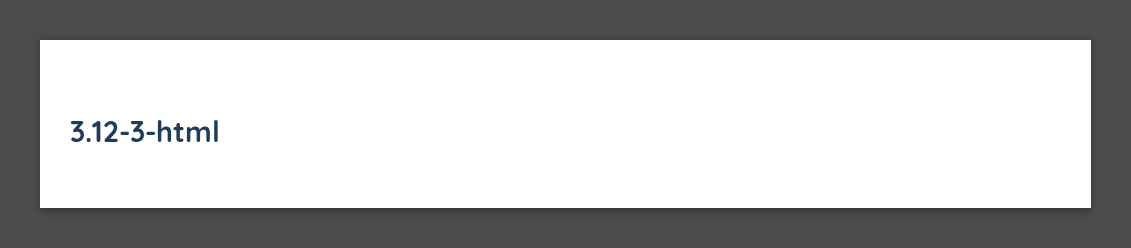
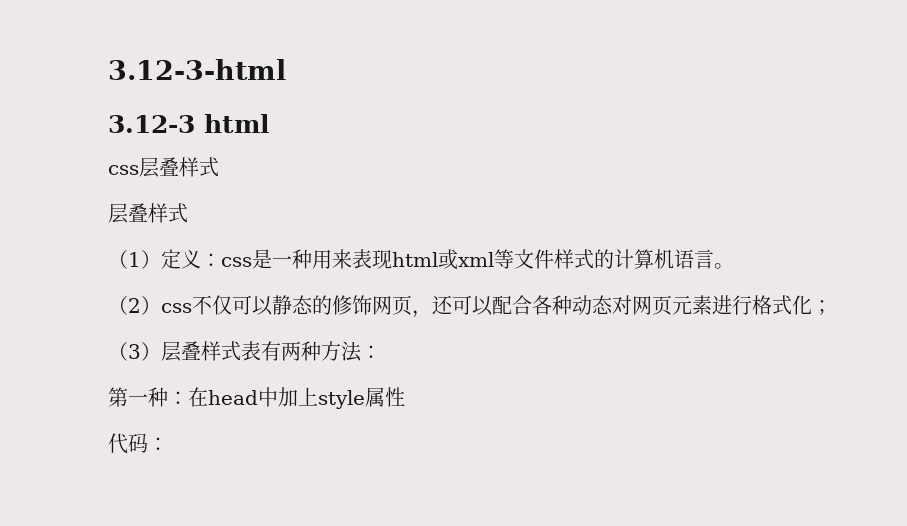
(220, 131) none -> [108,114,270,133] [108,157,219,178] [108,203,188,224] [108,249,734,270] [108,295,832,318] [108,341,381,362] [108,387,405,409] [108,433,168,454] // 3.12-3 html // css层叠样式 // 层叠样式 // （1）定义：css是一种用来表现html或xml等文件样式的计算机语言。 // （2）css不仅可以静态的修饰网页，还可以配合各种动态对网页元素进行格式化； // （3）层叠样式表有两种方法： // 第一种：在head中加上style属性 // 代码：

